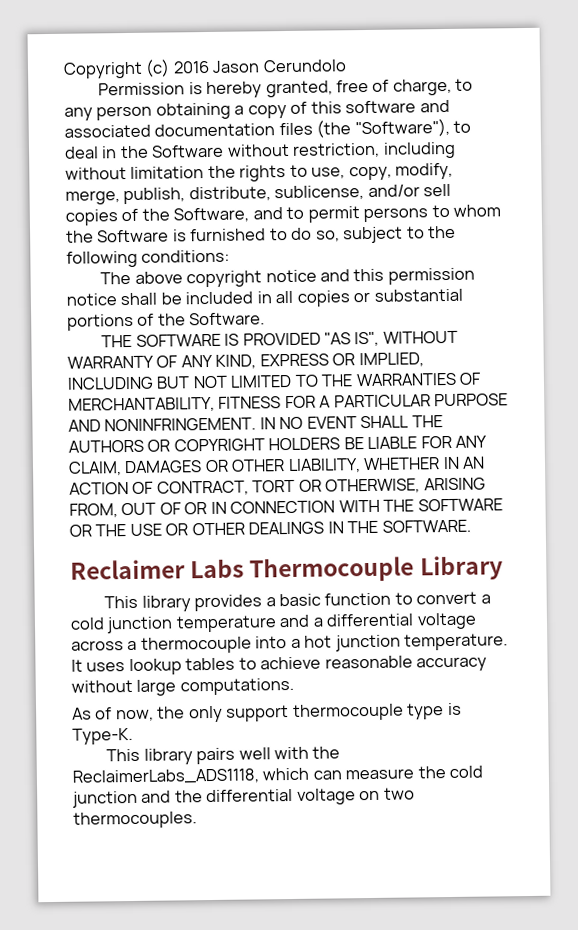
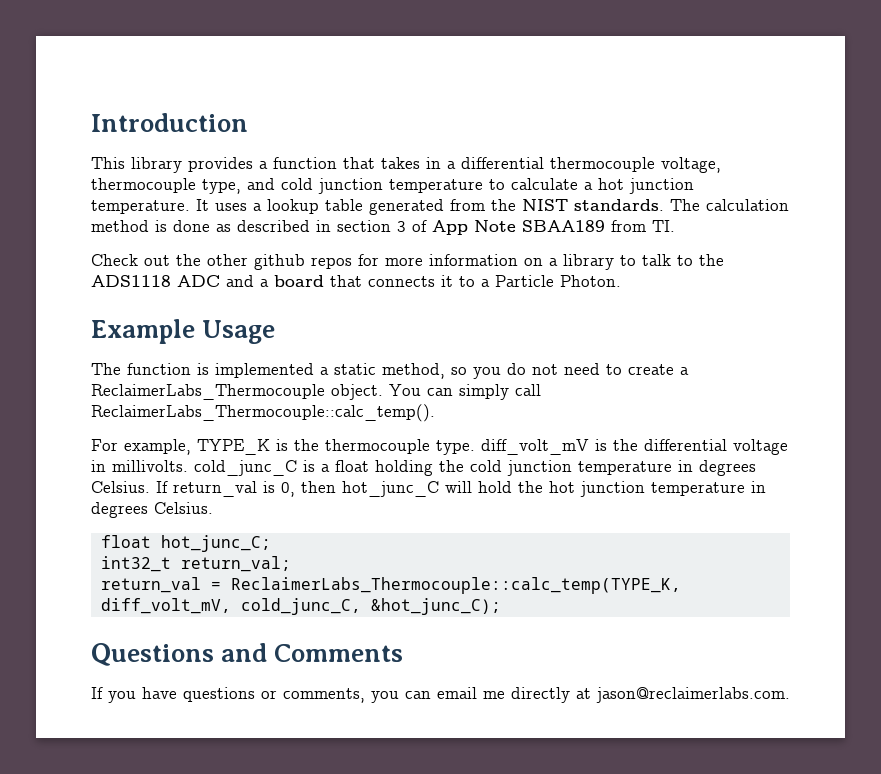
[63,59,347,79] [98,78,474,99] [64,99,450,121] [64,118,472,138] [64,141,456,159] [65,162,454,182] [65,183,452,205] [65,204,502,226] [66,225,457,244] [66,249,231,268] [100,267,475,288] [66,288,463,307] [67,312,266,331] [101,330,458,348] [67,352,424,369] [67,372,482,390] [68,393,509,413] [68,415,443,432] [68,435,488,453] [68,456,486,476] [69,477,486,496] [69,498,503,518] [69,519,471,537] [70,555,503,583] [104,591,491,612] [70,612,477,634] [71,636,288,654] Copyright (c) 2016 Jason Cerundolo // Permission is hereby granted, free of charge, to any person obtaining a copy of this software and associated documentation files (the "Software"), to deal in the Software without restriction, including without limitation the rights to use, copy, modify, merge, publish, distribute, sublicense, and/or sell copies of the Software, and to permit persons to whom the Software is furnished to do so, subject to the following conditions: // The above copyright notice and this permission notice shall be included in all copies or substantial portions of the Software. // THE SOFTWARE IS PROVIDED "AS IS", WITHOUT WARRANTY OF ANY KIND, EXPRESS OR IMPLIED, INCLUDING BUT NOT LIMITED TO THE WARRANTIES OF MERCHANTABILITY, FITNESS FOR A PARTICULAR PURPOSE AND NONINFRINGEMENT. IN NO EVENT SHALL THE AUTHORS OR COPYRIGHT HOLDERS BE LIABLE FOR ANY CLAIM, DAMAGES OR OTHER LIABILITY, WHETHER IN AN ACTION OF CONTRACT, TORT OR OTHERWISE, ARISING FROM, OUT OF OR IN CONNECTION WITH THE SOFTWARE OR THE USE OR OTHER DEALINGS IN THE SOFTWARE. // Reclaimer Labs Thermocouple Library // This library provides a basic function to convert a cold junction temperature and a differential voltage across a thermocouple into -> [91,113,248,132] [91,157,721,173] [91,178,578,194] Introduction // This library provides a function that takes in a differential thermocouple voltage, thermocouple type, and cold junction temperature to calculate
[128,655,488,676] [71,677,294,696] [72,702,462,723] [72,727,133,745] [106,746,341,765] [72,765,484,785] [72,787,415,808] [73,811,197,829] lookup tables to achieve reasonable accuracy without large computations. // As of now, the only support thermocouple type is Type-K. // This library pairs well with the ReclaimerLabs_ADS1118, which can measure the cold junction and the differential voltage on two thermocouples. -> [253,199,789,215] [91,220,675,235] [91,254,724,270] [91,275,621,287] [91,319,276,344] [91,363,689,379] [91,384,541,400] [91,404,435,422] [91,439,788,455] [91,460,756,476] [91,481,766,497] [91,502,213,518] [100,535,271,552] [100,556,291,572] [100,577,681,594] [100,598,501,615] [91,643,404,666] [91,687,790,703] a lookup table generated from the NIST standards. The calculation method is done as described in section 3 of App Note SBAA189 from TI. // Check out the other github repos for more information on a library to talk to the ADS1118 ADC and a board that connects it to a Particle Photon. // Example Usage // The function is implemented a static method, so you do not need to create a ReclaimerLabs_Thermocouple object. You can simply call ReclaimerLabs_Thermocouple::calc_temp(). // For example, TYPE_K is the thermocouple type. diff_volt_mV is the differential voltage in millivolts. cold_junc_C is a float holding the cold junction temperature in degrees Celsius. If return_val is 0, then hot_junc_C will hold the hot junction temperature in degrees Celsius. // float hot_junc_C; // int32_t return_val; // return_val = ReclaimerLabs_Thermocouple::calc_temp(TYPE_K, diff_volt_mV, cold_junc_C, &hot_junc_C); // Questions and Comments // If you have questions or comments, you can email me directly at jason@reclaimerlabs.com.

